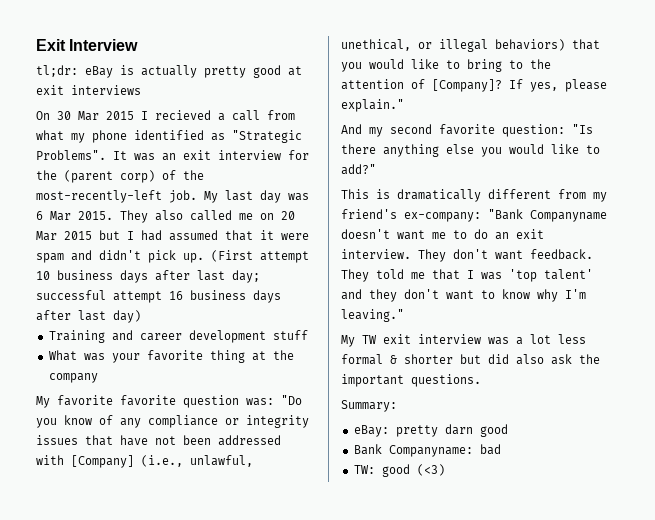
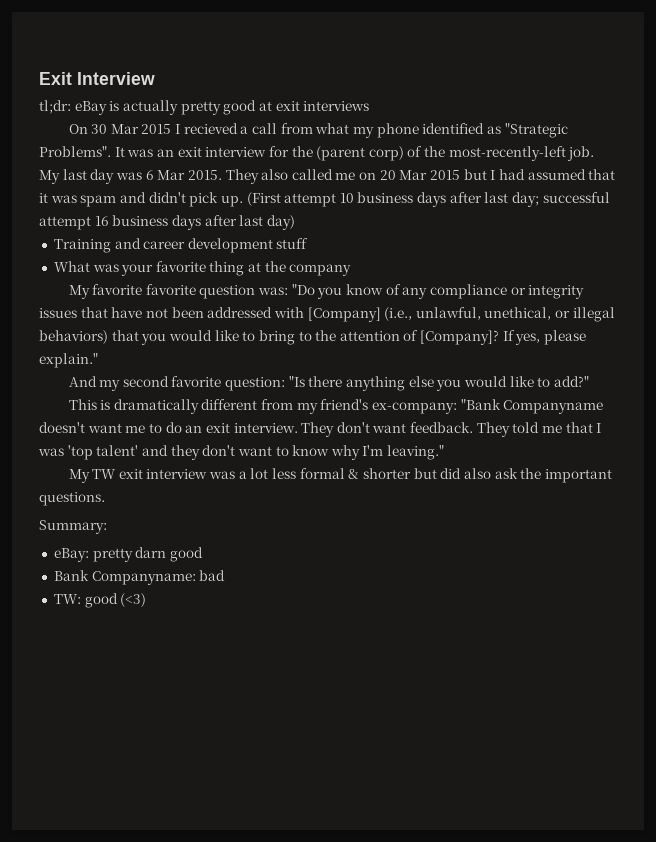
[281,233,309,240] were -> [50,195,77,203] was

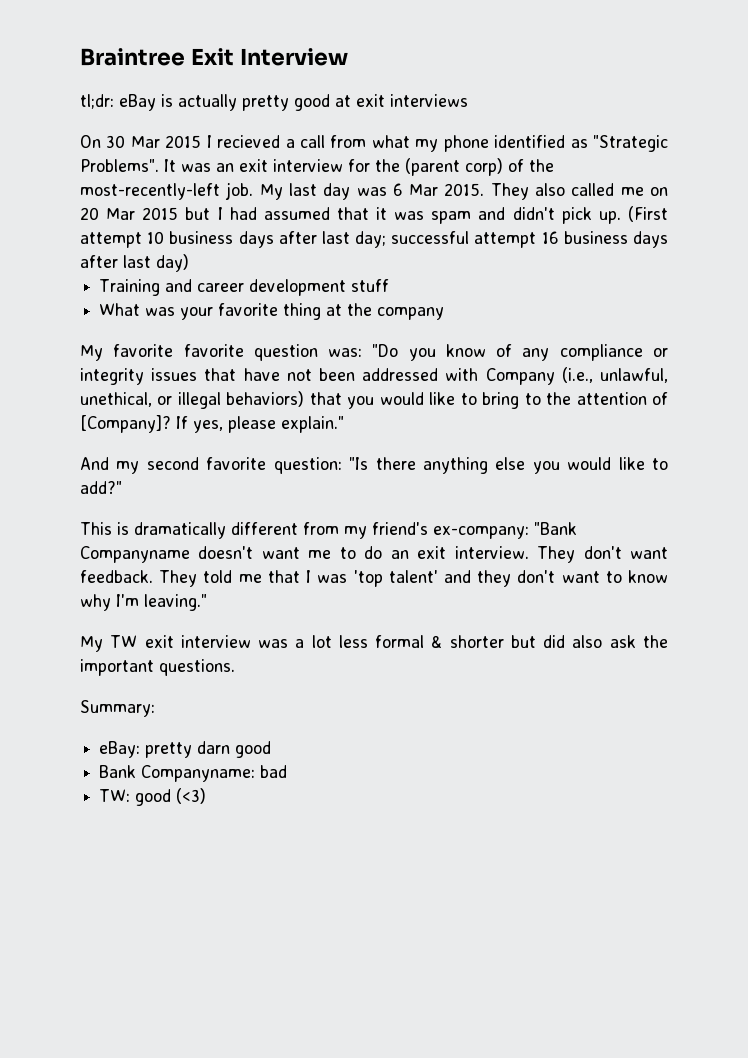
(39, 78) none -> [80,48,185,66] Braintree
[307,307,381,322] [Company] -> [485,368,555,385] Company

